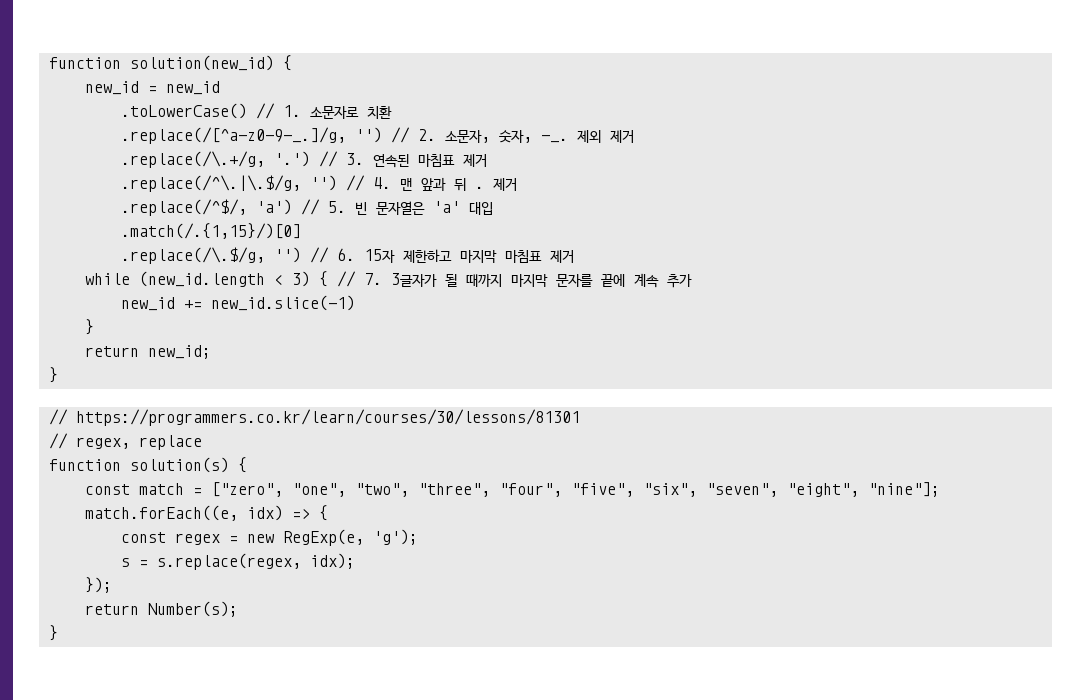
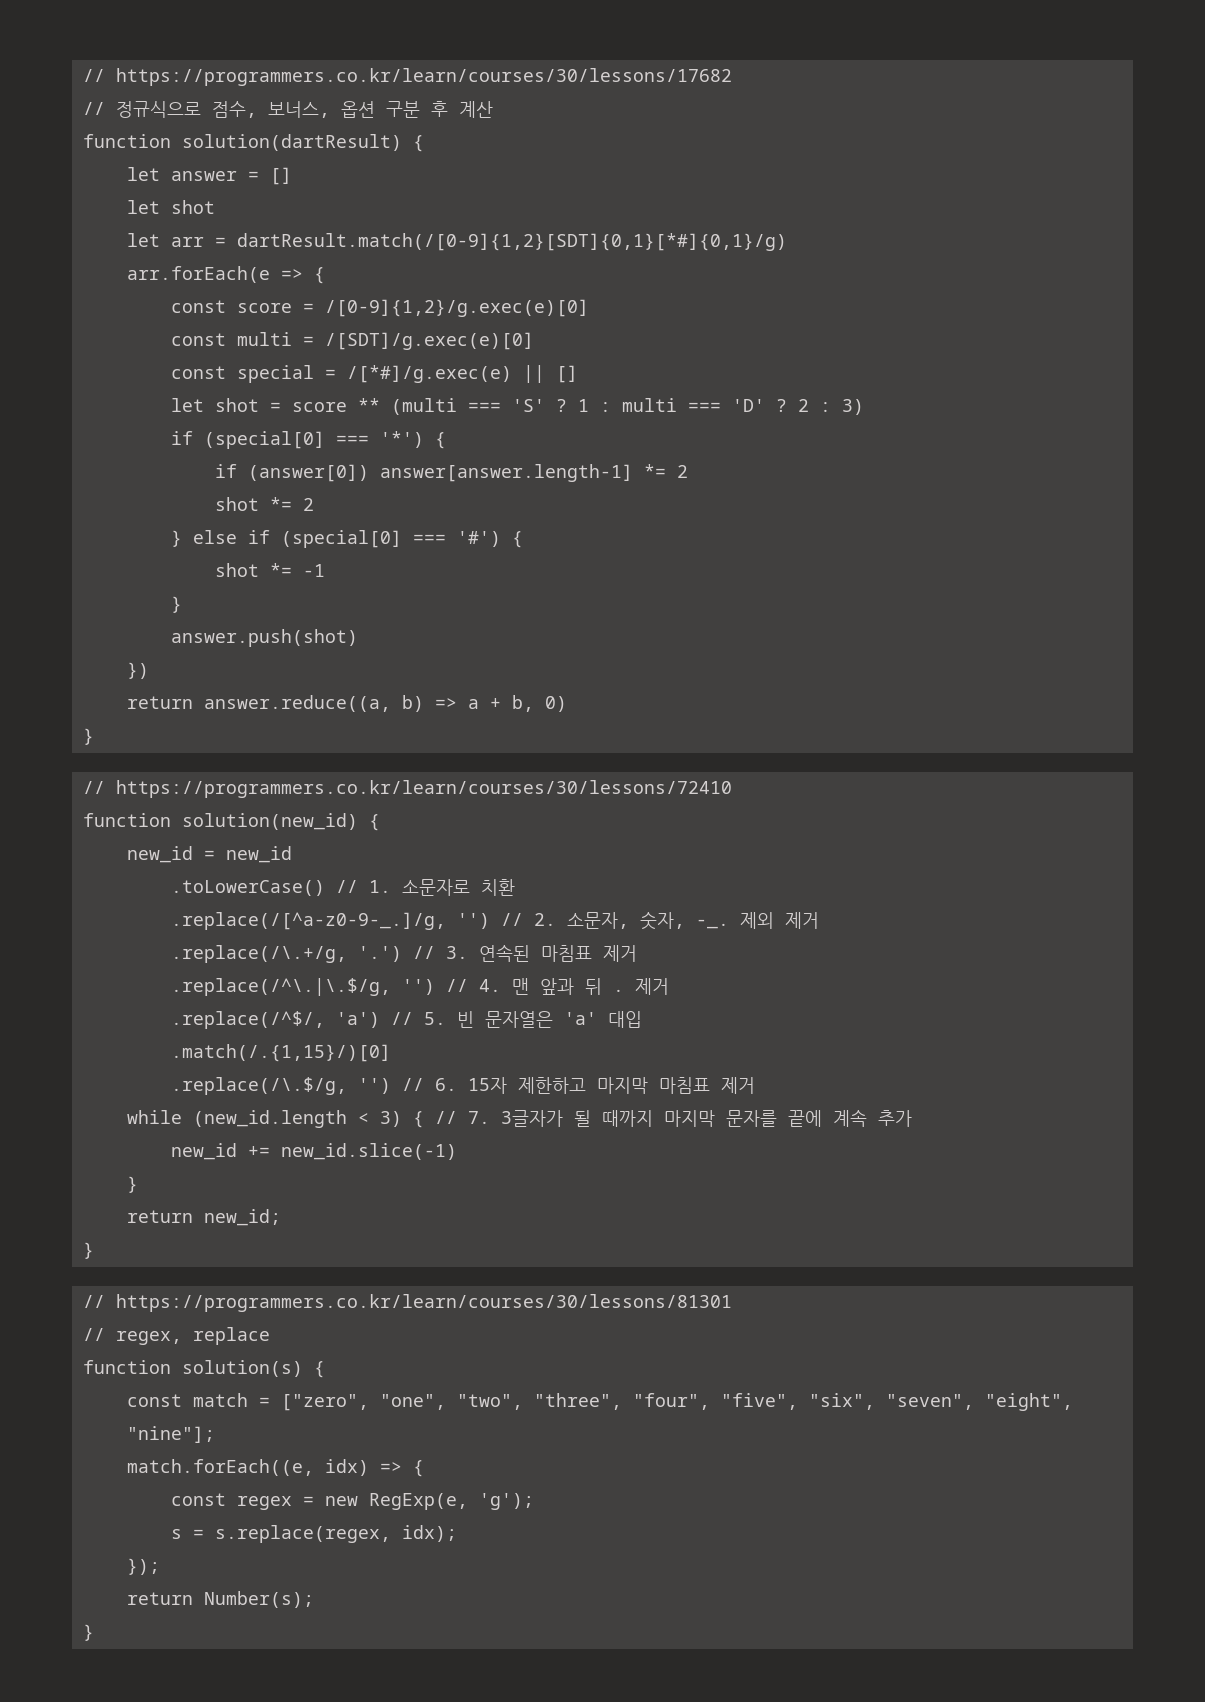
(49, 63) none -> [82,68,732,86] [82,101,493,118] [82,134,424,152] [126,167,292,185] [126,200,215,214] [126,233,787,251] [126,266,325,284] [170,299,589,317] [170,332,534,350] [170,365,578,383] [170,398,864,415] [170,431,446,449] [214,464,688,482] [214,497,314,511] [170,530,523,548] [214,563,325,577] [170,596,182,613] [170,629,358,647] [126,662,149,679] [126,695,567,712] [82,728,94,745] [82,780,732,798] // https://programmers.co.kr/learn/courses/30/lessons/17682 // // 정규식으로 점수, 보너스, 옵션 구분 후 계산 // function solution(dartResult) { // let answer = [] // let shot // let arr = dartResult.match(/[0-9]{1,2}[SDT]{0,1}[*#]{0,1}/g) // arr.forEach(e => { // const score = /[0-9]{1,2}/g.exec(e)[0] // const multi = /[SDT]/g.exec(e)[0] // const special = /[*#]/g.exec(e) || [] // let shot = score ** (multi === 'S' ? 1 : multi === 'D' ? 2 : 3) // if (special[0] === '*') { // if (answer[0]) answer[answer.length-1] *= 2 // shot *= 2 // } else if (special[0] === '#') { // shot *= -1 // } // answer.push(shot) // }) // return answer.reduce((a, b) => a + b, 0) // } // // https://programmers.co.kr/learn/courses/30/lessons/72410 //

